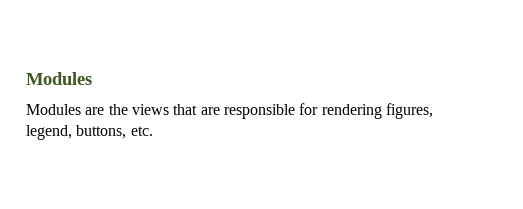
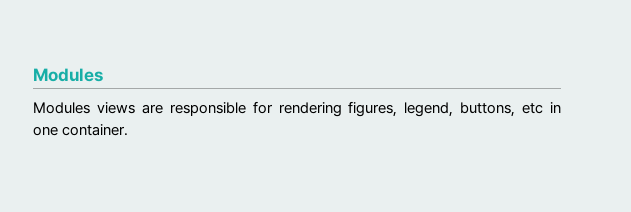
[85,104,198,115] are the views that -> [96,102,135,114] views
[130,126,153,136] etc. -> [522,102,561,114] [33,124,129,136] etc in one container.

